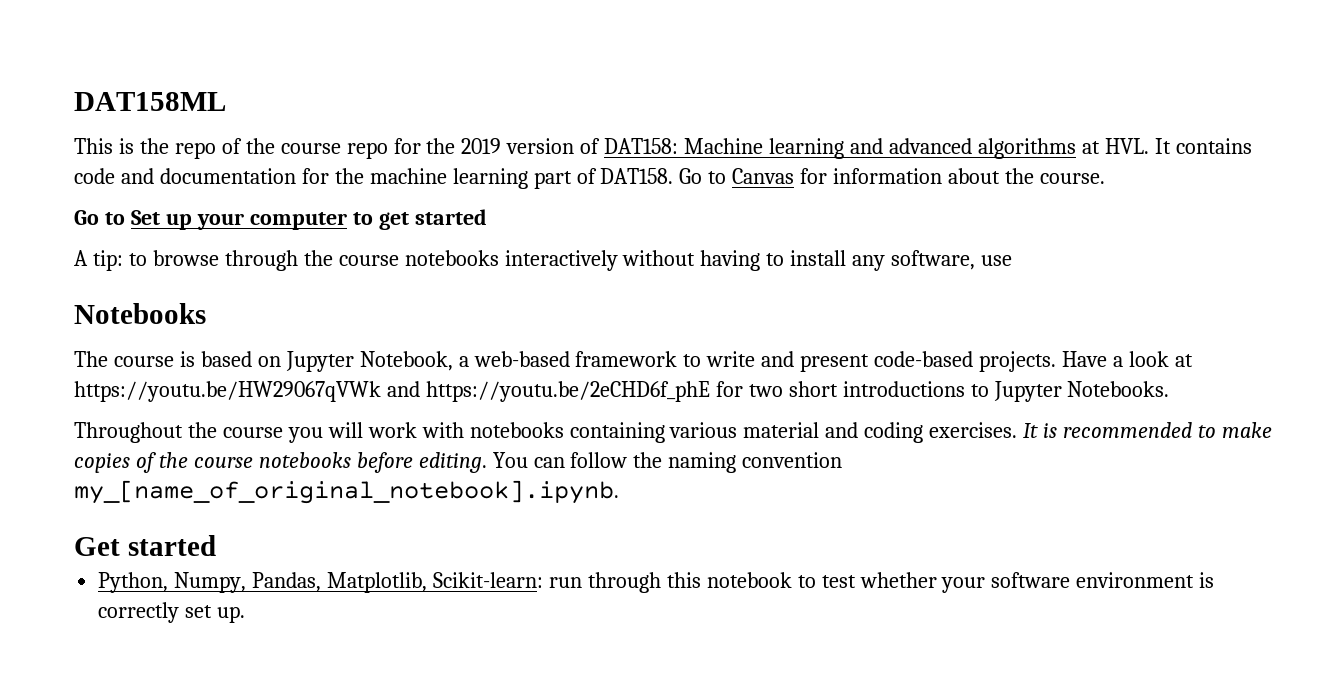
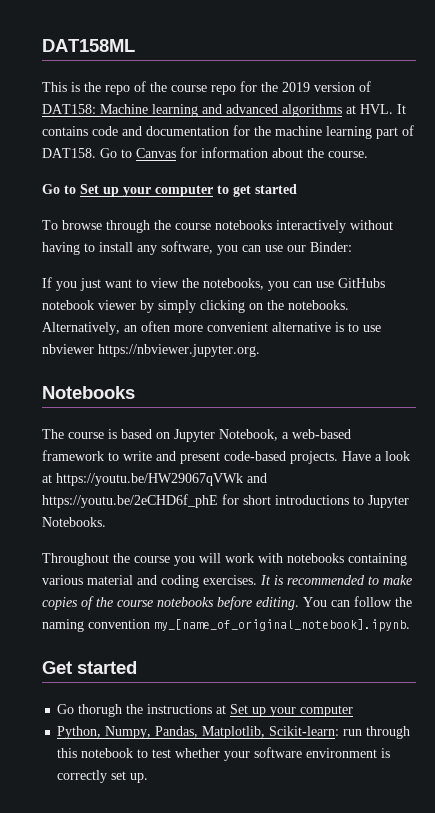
[74,250,147,271] A tip: to -> [42,220,58,230] To
[981,255,1013,266] use -> [217,242,352,255] [42,277,385,291] [42,300,349,313] [42,321,381,335] [42,344,260,357] you can use our Binder: // If you just want to view the notebooks, you can use GitHubs notebook viewer by simply clicking on the notebooks. Alternatively, an often more convenient alternative is to use nbviewer https://nbviewer.jupyter.org.
[748,384,783,397] two -> (239, 499) none
(216, 545) none -> [57,704,354,717] // Go thorugh the instructions at Set up your computer

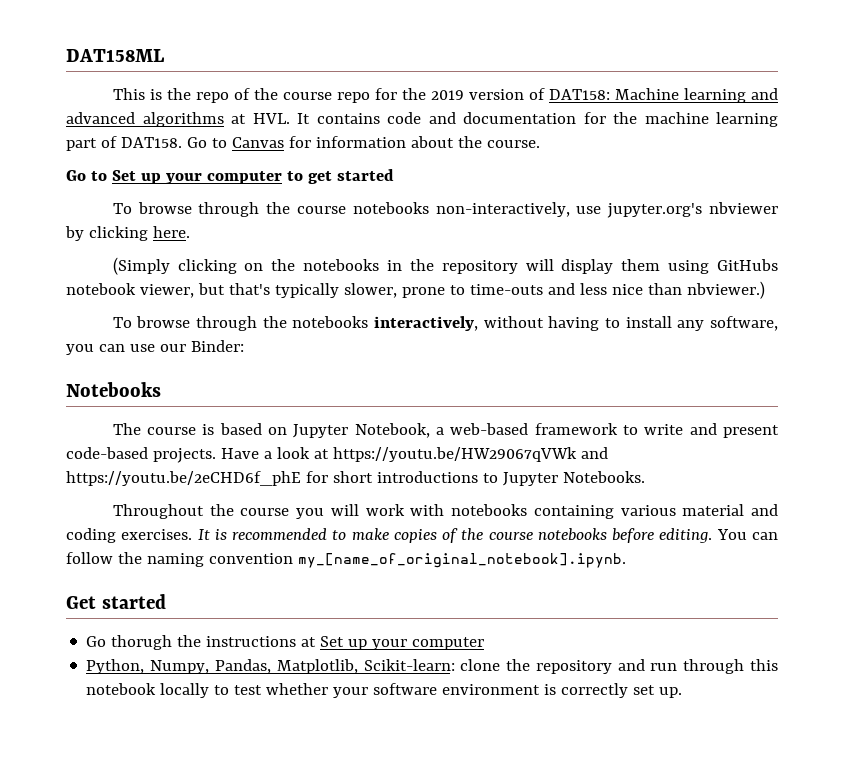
[276,220,346,233] interactively -> [435,202,778,218] [65,226,190,241] [112,257,778,275] [66,281,765,299] [112,316,479,331] non-interactively, use jupyter.org's nbviewer by clicking here. // (Simply clicking on the notebooks in the repository will display them using GitHubs notebook viewer, but that's typically slower, prone to time-outs and less nice than nbviewer.) // To browse through the notebooks interactively,
[42,277,385,291] [42,300,349,313] [42,321,381,335] [42,344,260,357] // If you just want to view the notebooks, you can use GitHubs notebook viewer by simply clicking on the notebooks. Alternatively, an often more convenient alternative is to use nbviewer https://nbviewer.jupyter.org. -> (244, 346) none
(340, 731) none -> [460,659,645,674] clone the repository and
(134, 753) none -> [160,683,210,698] locally

